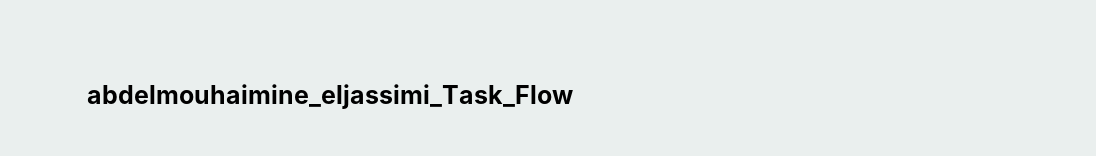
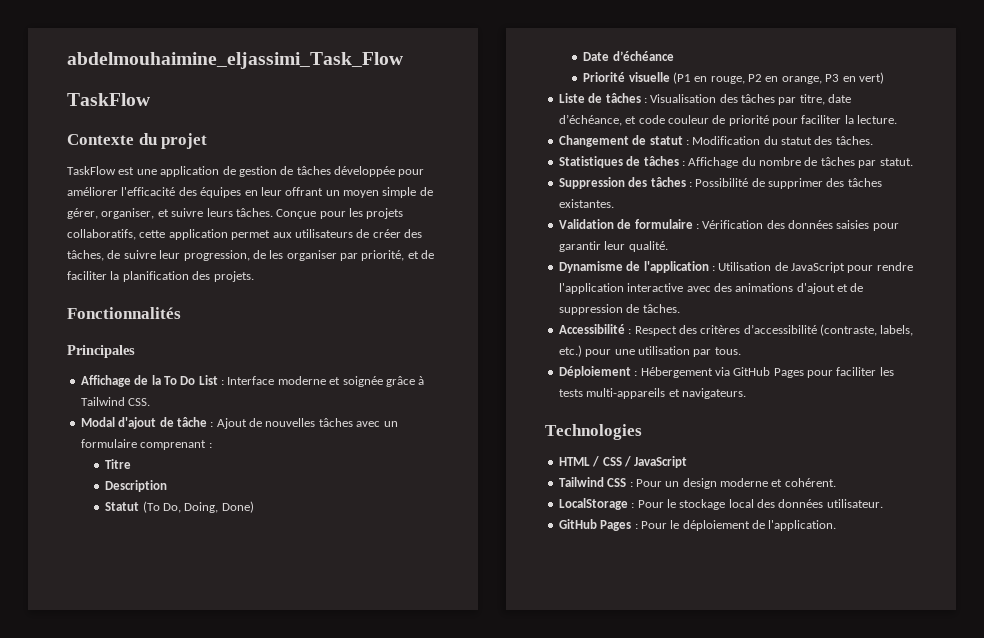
(573, 96) none -> [67,93,150,106] [67,133,208,149] [67,166,425,177] [67,187,433,198] [67,208,404,219] [67,229,422,240] [67,250,435,261] [67,271,254,282] [67,307,181,319] [67,345,135,358] [80,375,425,387] [80,397,151,406] [80,417,398,429] [80,439,212,450] [105,459,132,469] [105,480,168,492] [105,501,254,513] [583,51,674,61] [583,72,884,84] [558,93,852,105] [558,114,898,126] [558,135,873,147] [558,156,913,168] [558,177,882,189] [558,199,614,208] [558,219,899,231] [558,241,668,252] [558,261,913,273] [558,283,864,294] [558,304,680,315] [558,324,914,336] [558,345,741,357] [558,366,894,378] [558,388,746,399] [545,424,642,440] [558,456,688,468] [558,477,836,489] [558,498,883,510] [558,519,837,531] // TaskFlow // Contexte du projet // TaskFlow est une application de gestion de tâches développée pour améliorer l'efficacité des équipes en leur offrant un moyen simple de gérer, organiser, et suivre leurs tâches. Conçue pour les projets collaboratifs, cette application permet aux utilisateurs de créer des tâches, de suivre leur progression, de les organiser par priorité, et de faciliter la planification des projets. // Fonctionnalités // Principales // Affichage de la To Do List : Interface moderne et soignée grâce à Tailwind CSS. // Modal d'ajout de tâche : Ajout de nouvelles tâches avec un formulaire comprenant : // Titre // Description // Statut (To Do, Doing, Done) // Date d’échéance // Priorité visuelle (P1 en rouge, P2 en orange, P3 en vert) // Liste de tâches : Visualisation des tâches par titre, date d’échéance, et code couleur de priorité pour faciliter la lecture. // Changement de statut : Modification du statut des tâches. // Statistiques de tâches : Affichage du nombre de tâches par statut. // Suppression des tâches : Possibilité de supprimer des tâches existantes. // Validation de formulaire : Vérification des données saisies pour garantir leur qualité. // Dynamisme de l'application : Utilisation de JavaScript pour rendre l'application interactive avec des animations d'ajout et de suppression de tâches. // Accessibilité : Respect des critères d’accessibilité (contraste, labels, etc.) pour une utilisation par tous. // Déploiement : Hébergement via GitHub Pages pour faciliter les tests multi-appareils et navigateurs. // Technologies // HTML / CSS / JavaScript // Tailwind CSS : Pour un design moderne et cohérent. // LocalStorage : Pour le stockage local des données utilisateur. // GitHub Pages : Pour le déploiement de l'application.

